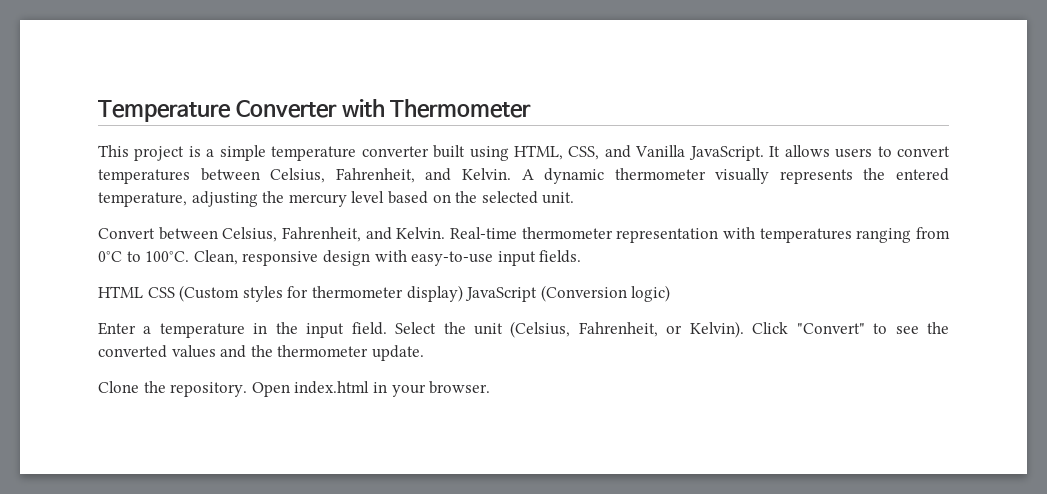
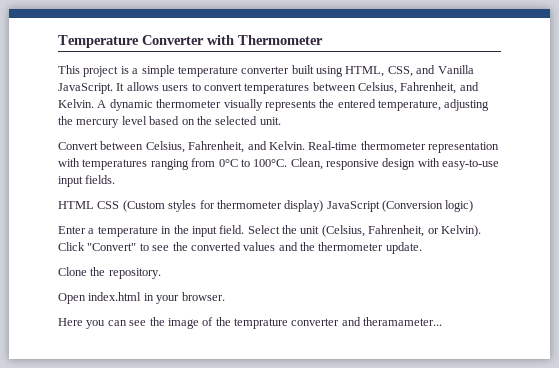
(248, 389) none -> (161, 273) //
(491, 387) none -> [58,317,443,329] // Here you can see the image of the temprature converter and theramameter...

